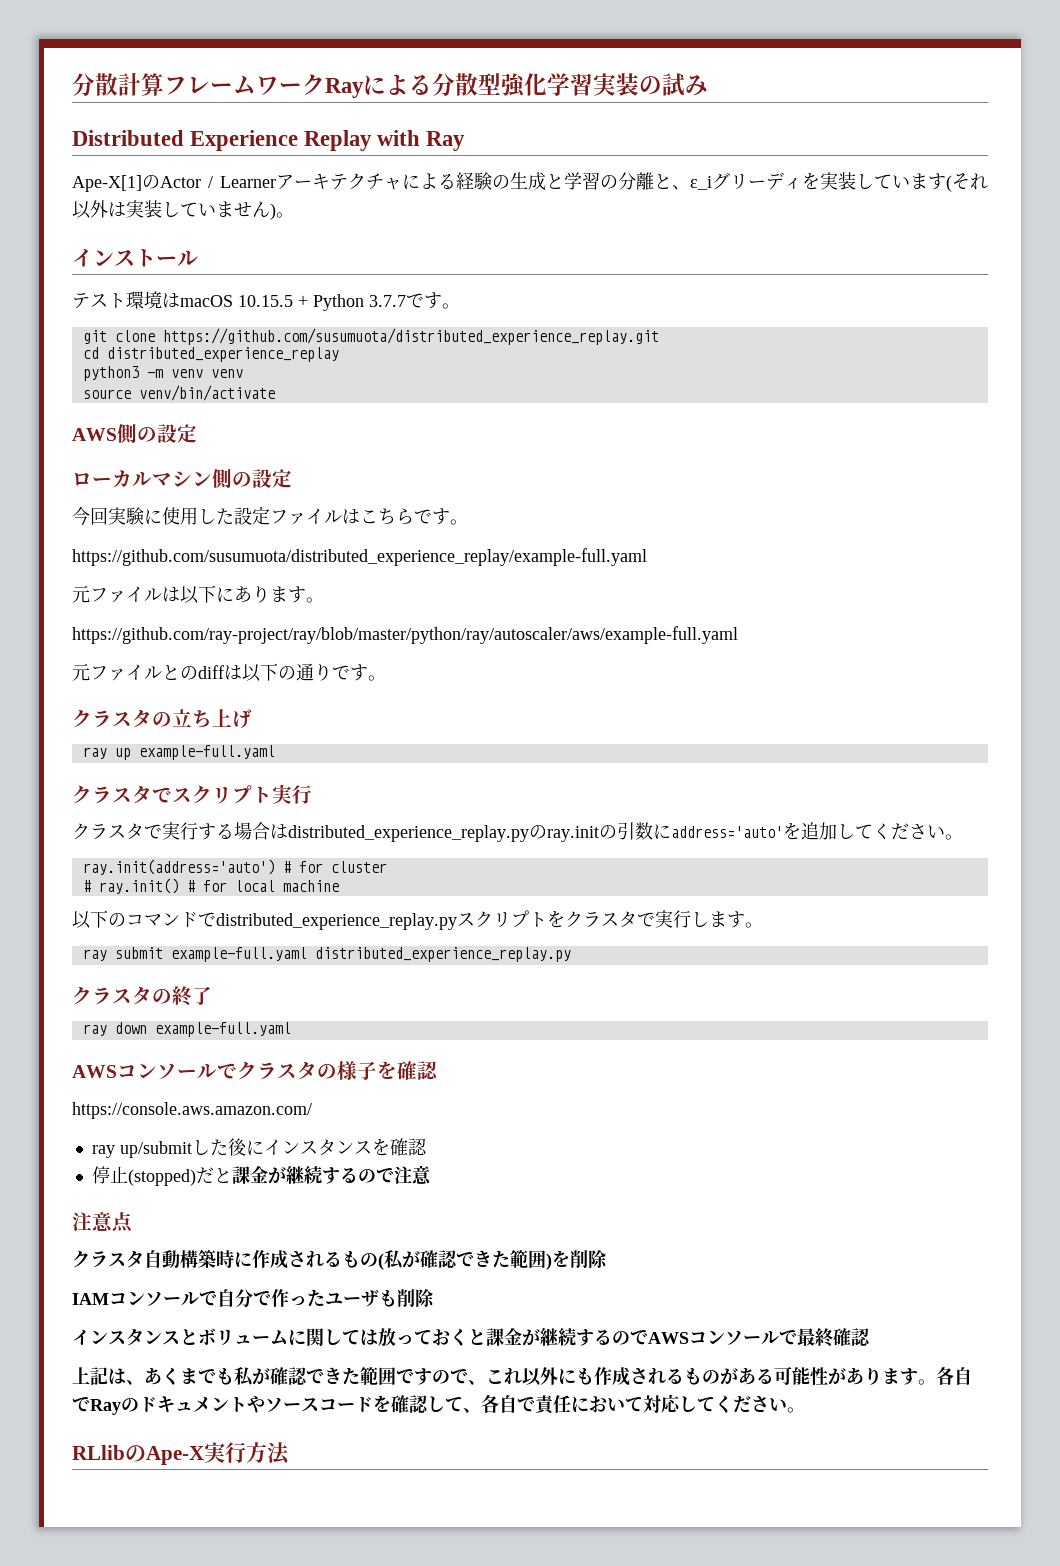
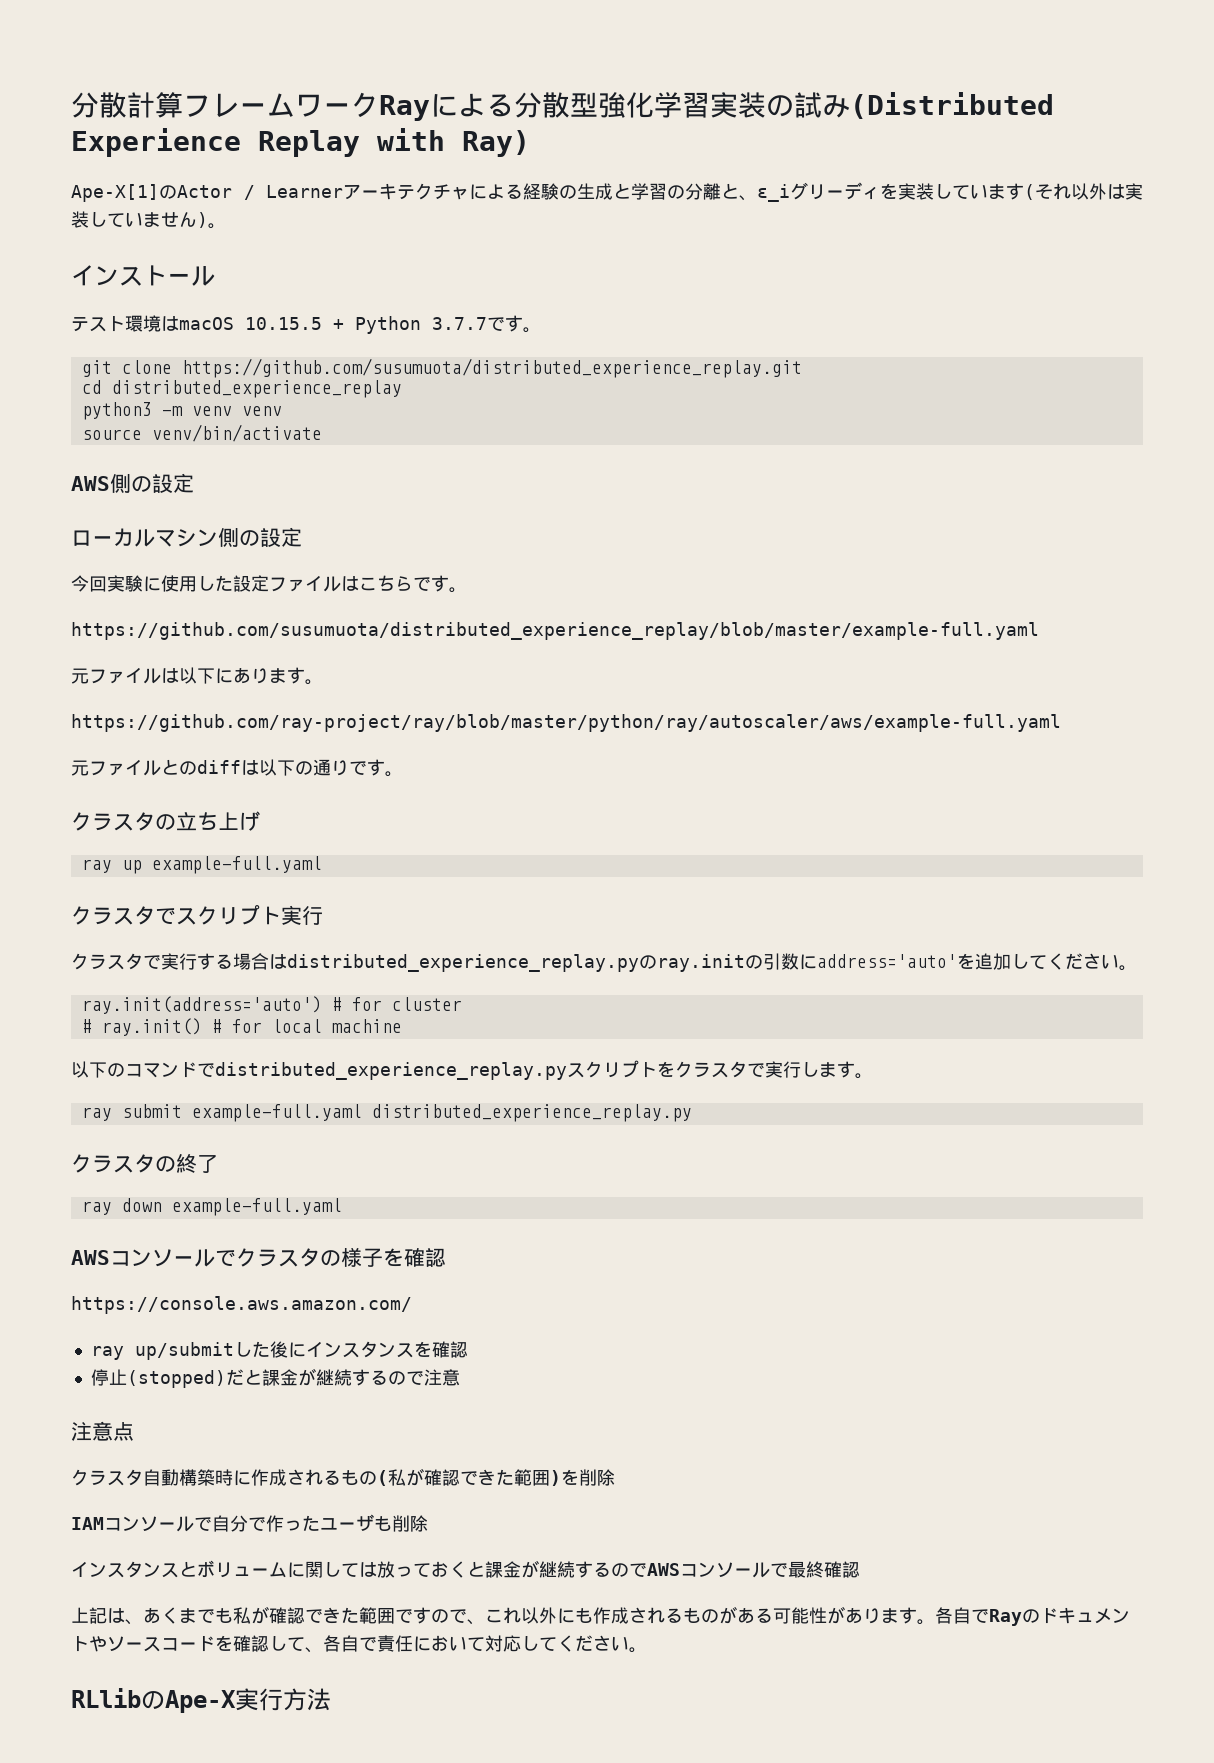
[72,130,184,146] // Distributed -> [850,92,1054,119] (Distributed
[426,131,466,151] Ray -> [462,130,530,157] Ray)
[72,548,647,566] https://github.com/susumuota/distributed_experience_replay/example-full.yaml -> [71,622,1039,640] https://github.com/susumuota/distributed_experience_replay/blob/master/example-full.yaml

